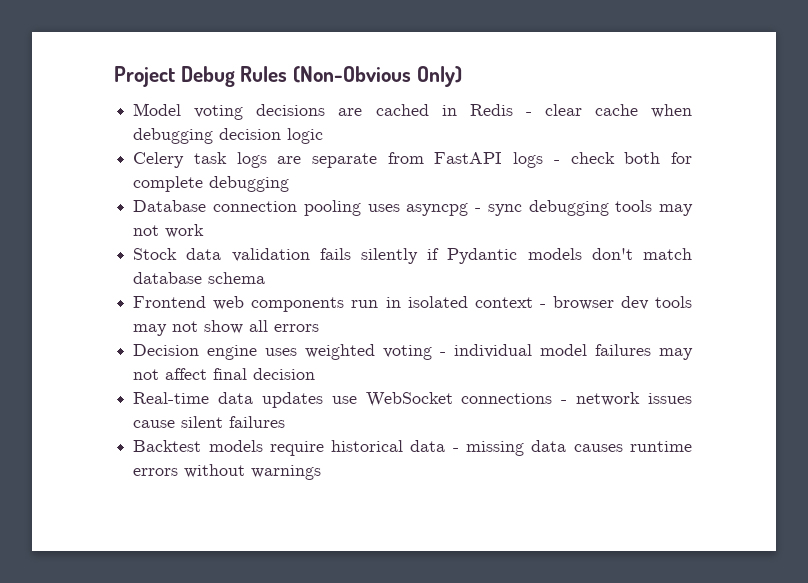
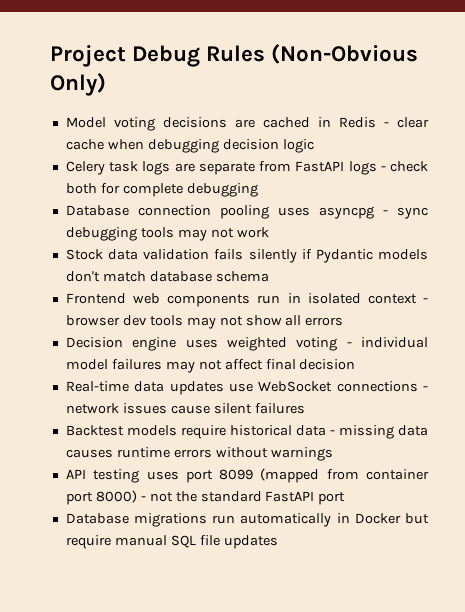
(322, 472) none -> [65,468,429,483] [65,490,346,505] [65,513,430,527] [65,535,278,549] // API testing uses port 8099 (mapped from container port 8000) - not the standard FastAPI port // Database migrations run automatically in Docker but require manual SQL file updates

